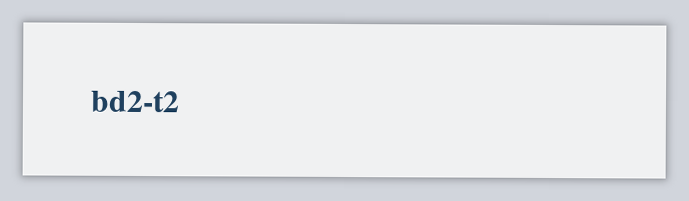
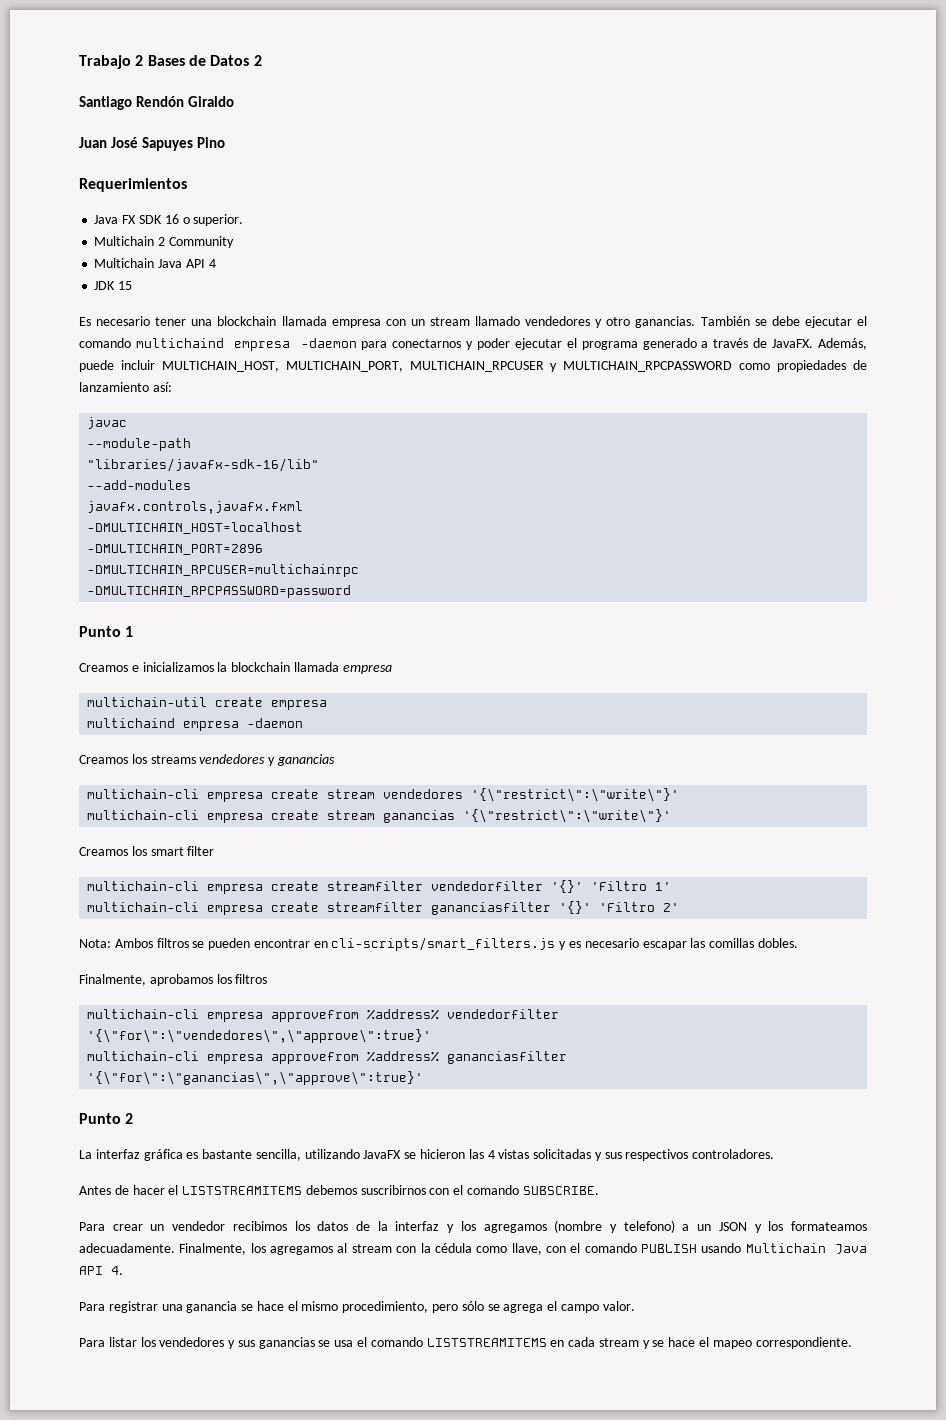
[90,90,180,113] bd2-t2 -> [79,55,262,69] [79,96,234,110] [79,137,225,151] [79,178,187,192] [94,214,244,226] [94,236,234,248] [94,258,216,268] [94,281,133,290] [79,316,867,328] [79,338,867,351] [79,360,868,372] [79,382,172,392] [87,417,128,429] [87,438,192,451] [87,458,320,472] [87,480,192,490] [87,501,304,514] [87,522,304,534] [87,544,264,555] [87,564,360,577] [87,585,352,598] [79,626,134,637] [79,662,392,674] [87,697,328,710] [87,718,304,731] [79,754,335,766] [87,788,680,802] [87,809,672,823] [79,846,215,856] [87,880,672,894] [87,901,680,915] [79,937,798,951] [79,974,268,986] [87,1009,560,1022] [87,1029,432,1043] [87,1051,568,1064] [87,1071,424,1085] [79,1113,134,1124] [79,1149,775,1161] [79,1185,599,1195] [79,1220,867,1233] [79,1243,867,1255] [79,1266,123,1275] [79,1301,635,1313] [79,1337,852,1349] Trabajo 2 Bases de Datos 2 // Santiago Rendón Giraldo // Juan José Sapuyes Pino // Requerimientos // Java FX SDK 16 o superior. // Multichain 2 Community // Multichain Java API 4 // JDK 15 // Es necesario tener una blockchain llamada empresa con un stream llamado vendedores y otro ganancias. También se debe ejecutar el comando multichaind empresa -daemon para conectarnos y poder ejecutar el programa generado a través de JavaFX. Además, puede incluir MULTICHAIN_HOST, MULTICHAIN_PORT, MULTICHAIN_RPCUSER y MULTICHAIN_RPCPASSWORD como propiedades de lanzamiento así: // javac // --module-path // "libraries/javafx-sdk-16/lib" // --add-modules // javafx.controls,javafx.fxml // -DMULTICHAIN_HOST=localhost // -DMULTICHAIN_PORT=2896 // -DMULTICHAIN_RPCUSER=multichainrpc // -DMULTICHAIN_RPCPASSWORD=password // Punto 1 // Creamos e inicializamos la blockchain llamada empresa // multichain-util create empresa // multichaind empresa -daemon // Creamos los streams vendedores y ganancias // multichain-cli empresa create stream vendedores '{\"restrict\":\"write\"}' // multichain-cli empresa create stream ganancias '{\"restrict\":\"write\"}' // Creamos los smart filter // multichain-cli empresa create streamfilter vendedorfilter '{}' 'Filtro 1' // multichain-cli empresa create streamfilter gananciasfilter '{}' 'Filtro 2' // Nota: Ambos filtros se pueden encontrar en cli-scripts/smart_filters.js y es necesario escapar las comillas dobles. // Finalmente, aprobamos los filtros // multichain-cli empresa approvefrom %address% vendedorfilter '{\"for\":\"vendedores\",\"approve\":true}' // multichain-cli empresa approvefrom %address% gananciasfilter '{\"for\":\"ganancias\",\"approve\":true}' // Punto 2 // La interfaz gráfica es bastante sencilla, utilizando JavaFX se hicieron las 4 vistas solicitadas y sus respectivos controladores. // Antes de hacer el LISTSTREAMITEMS debemos suscribirnos con el comando SUBSCRIBE. // Para crear un vendedor recibimos los datos de la interfaz y los agregamos (nombre y telefono) a un JSON y los formateamos adecuadamente. Finalmente, los agregamos al stream con la cédula como llave, con el comando PUBLISH usando Multichain Java API 4. // Para registrar una ganancia se hace el mismo procedimiento, pero sólo se agrega el campo valor. // Para listar los vendedores y sus ganancias se usa el comando LISTSTREAMITEMS en cada stream y se hace el mapeo correspondiente.

